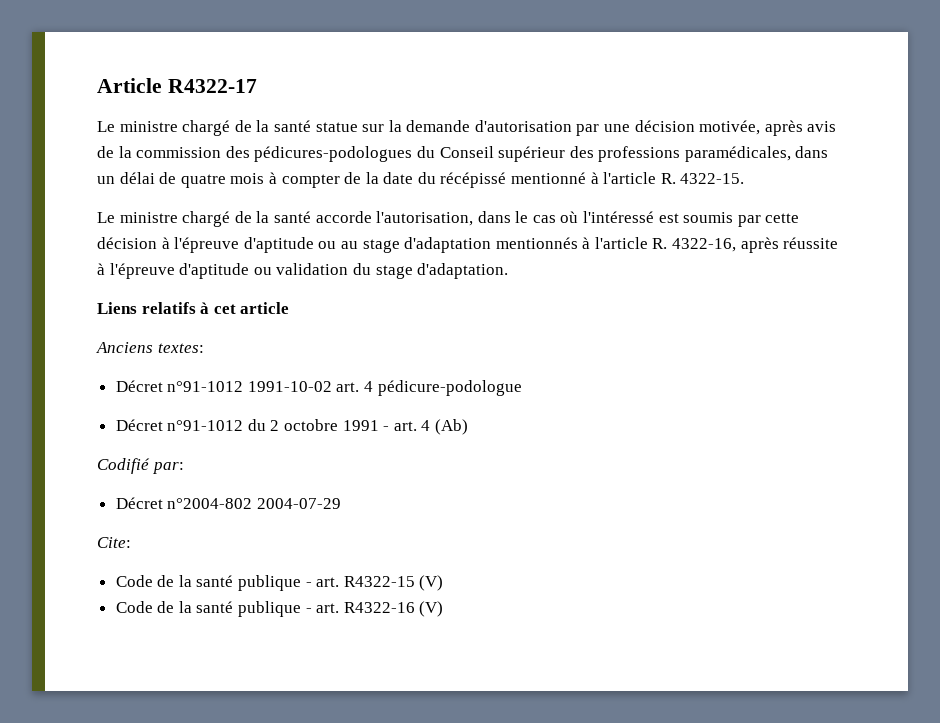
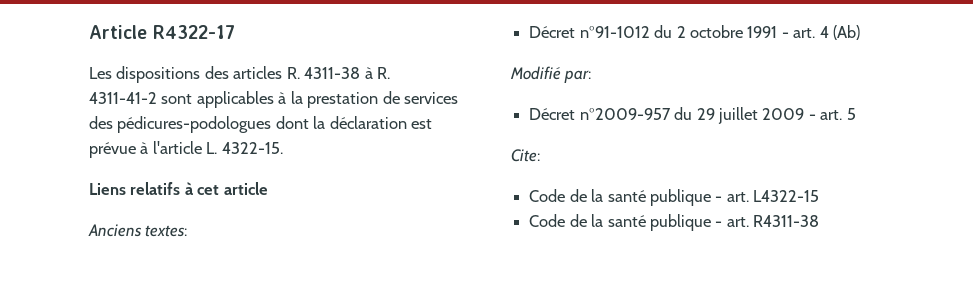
[97,120,837,136] [97,146,829,162] [97,172,676,188] Le ministre chargé de la santé statue sur la demande d'autorisation par une décision motivée, après avis de la commission des pédicures-podologues du Conseil supérieur des professions paramédicales, dans un délai de quatre mois à compter de la date du récépissé mentionné à l'article R. -> [89,66,391,83] [89,91,459,108] [89,116,433,133] [89,141,218,158] Les dispositions des articles R. 4311-38 à R. 4311-41-2 sont applicables à la prestation de services des pédicures-podologues dont la déclaration est prévue à l'article L.
[97,211,800,227] [97,237,839,253] [97,263,509,279] // Le ministre chargé de la santé accorde l'autorisation, dans le cas où l'intéressé est soumis par cette décision à l'épreuve d'aptitude ou au stage d'adaptation mentionnés à l'article R. 4322-16, après réussite à l'épreuve d'aptitude ou validation du stage d'adaptation. -> (283, 148) none
[115,380,522,396] // Décret n°91-1012 1991-10-02 art. 4 pédicure-podologue -> (188, 231) none
[97,458,150,474] Codifié -> [510,66,561,80] Modifié
[167,498,341,509] n°2004-802 2004-07-29 -> [579,107,856,124] n°2009-957 du 29 juillet 2009 - art. 5
[343,575,444,591] [115,601,444,617] R4322-15 (V) // Code de la santé publique - art. R4322-16 (V) -> [753,190,820,202] [529,214,820,231] L4322-15 // Code de la santé publique - art. R4311-38

